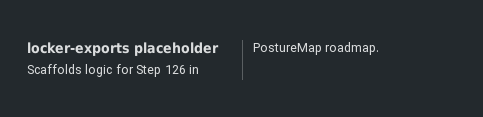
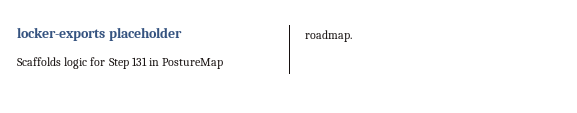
[164,65,186,74] 126 -> [131,57,147,66] 131

